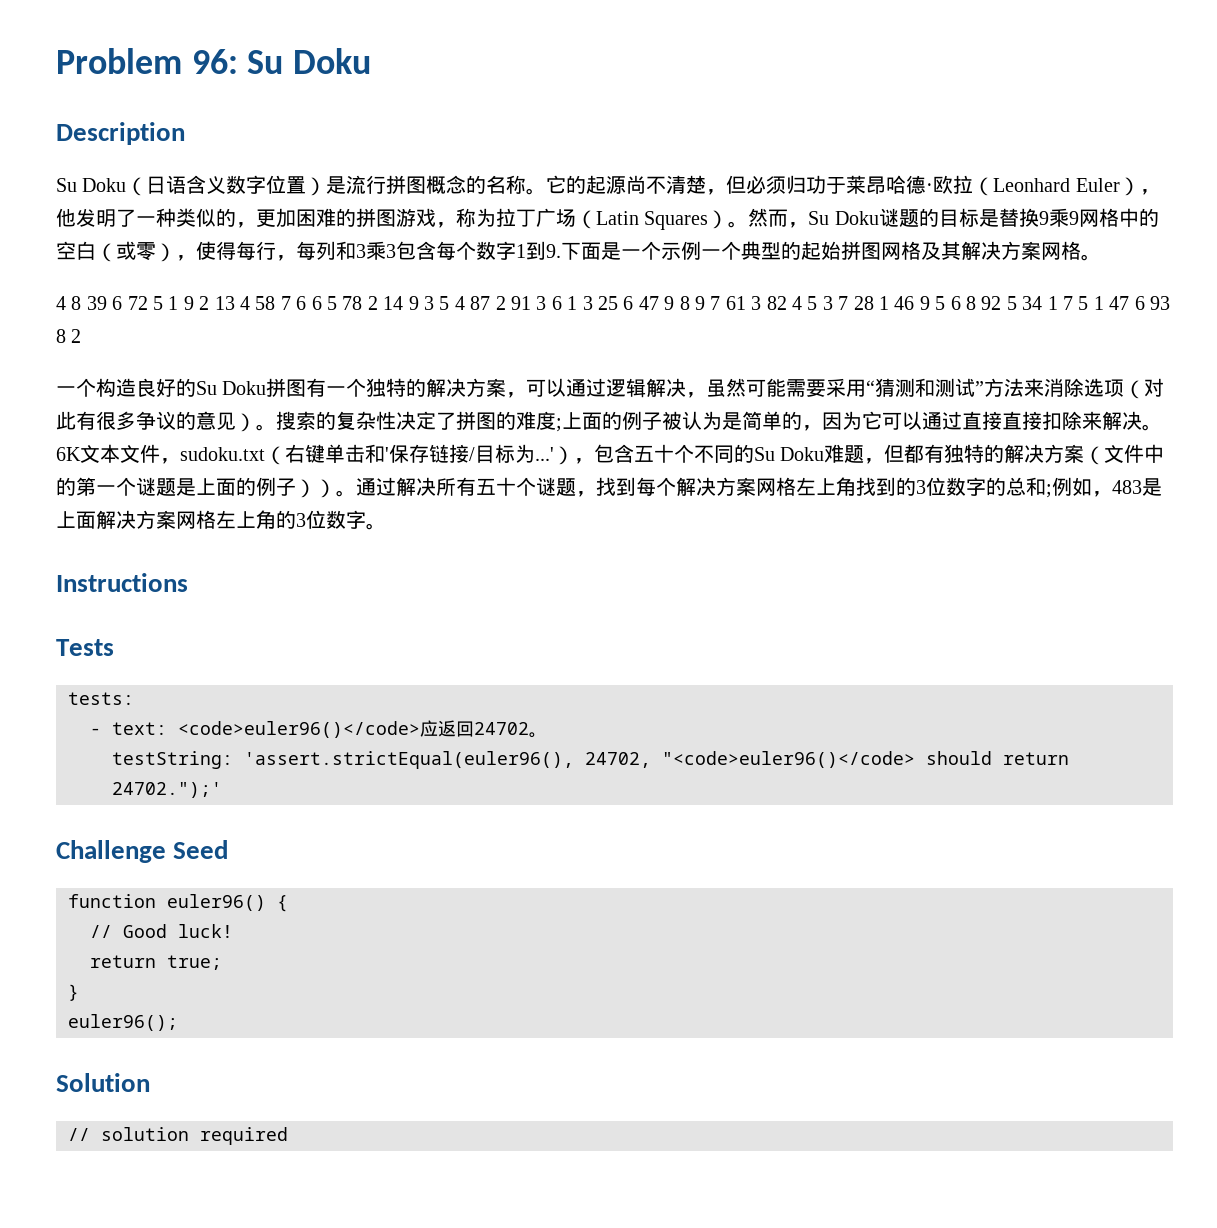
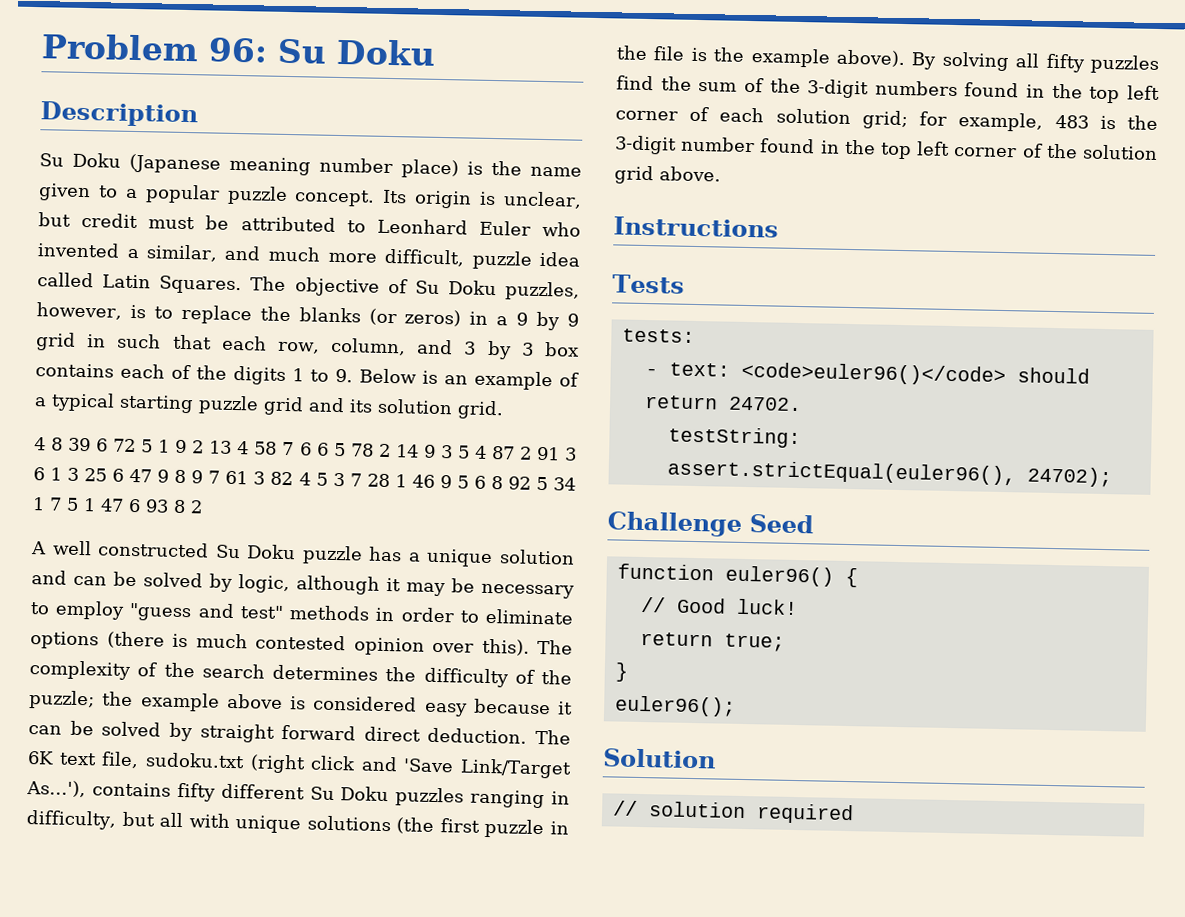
[126,175,1160,196] [56,208,1159,230] [56,241,1101,262] （日语含义数字位置）是流行拼图概念的名称。它的起源尚不清楚，但必须归功于莱昂哈德·欧拉（Leonhard Euler），他发明了一种类似的，更加困难的拼图游戏，称为拉丁广场（Latin Squares）。然而，Su Doku谜题的目标是替换9乘9网格中的空白（或零），使得每行，每列和3乘3包含每个数字1到9.下面是一个示例一个典型的起始拼图网格及其解决方案网格。 -> [129,153,582,179] [38,183,583,209] [38,212,581,237] [37,242,581,270] [37,272,580,301] [36,302,579,331] [36,332,579,360] [35,363,579,391] [34,392,504,420] (Japanese meaning number place) is the name given to a popular puzzle concept. Its origin is unclear, but credit must be attributed to Leonhard Euler who invented a similar, and much more difficult, puzzle idea called Latin Squares. The objective of Su Doku puzzles, however, is to replace the blanks (or zeros) in a 9 by 9 grid in such that each row, column, and 3 by 3 box contains each of the digits 1 to 9. Below is an example of a typical starting puzzle grid and its solution grid.
[56,378,1165,399] [56,411,1162,432] [56,444,1165,465] [56,477,1162,498] [56,510,386,530] 一个构造良好的Su Doku拼图有一个独特的解决方案，可以通过逻辑解决，虽然可能需要采用“猜测和测试”方法来消除选项（对此有很多争议的意见）。搜索的复杂性决定了拼图的难度;上面的例子被认为是简单的，因为它可以通过直接直接扣除来解决。6K文本文件，sudoku.txt（右键单击和'保存链接/目标为...'），包含五十个不同的Su Doku难题，但都有独特的解决方案（文件中的第一个谜题是上面的例子））。通过解决所有五十个谜题，找到每个解决方案网格左上角找到的3位数字的总和;例如，483是上面解决方案网格左上角的3位数字。 -> [31,540,575,568] [31,570,575,599] [30,600,574,625] [30,631,573,656] [29,660,572,688] [29,690,573,717] [28,720,571,745] [27,751,573,779] [26,780,570,809] [26,810,569,839] [616,45,1159,74] [616,75,1160,104] [615,106,1158,132] [614,135,1158,160] [614,165,721,185] A well constructed Su Doku puzzle has a unique solution and can be solved by logic, although it may be necessary to employ "guess and test" methods in order to eliminate options (there is much contested opinion over this). The complexity of the search determines the difficulty of the puzzle; the example above is considered easy because it can be solved by straight forward direct deduction. The 6K text file, sudoku.txt (right click and 'Save Link/Target As...'), contains fifty different Su Doku puzzles ranging in difficulty, but all with unique solutions (the first puzzle in the file is the example above). By solving all fifty puzzles find the sum of the 3-digit numbers found in the top left corner of each solution grid; for example, 483 is the 3-digit number found in the top left corner of the solution grid above.
[420,720,547,738] [112,751,1069,769] [112,782,222,798] 应返回24702。 // testString: 'assert.strictEqual(euler96(), 24702, "<code>euler96()</code> should return 24702.");' -> [1016,367,1090,384] [643,394,802,412] [667,426,801,449] [666,459,1112,488] should return 24702. // testString: assert.strictEqual(euler96(), 24702);

